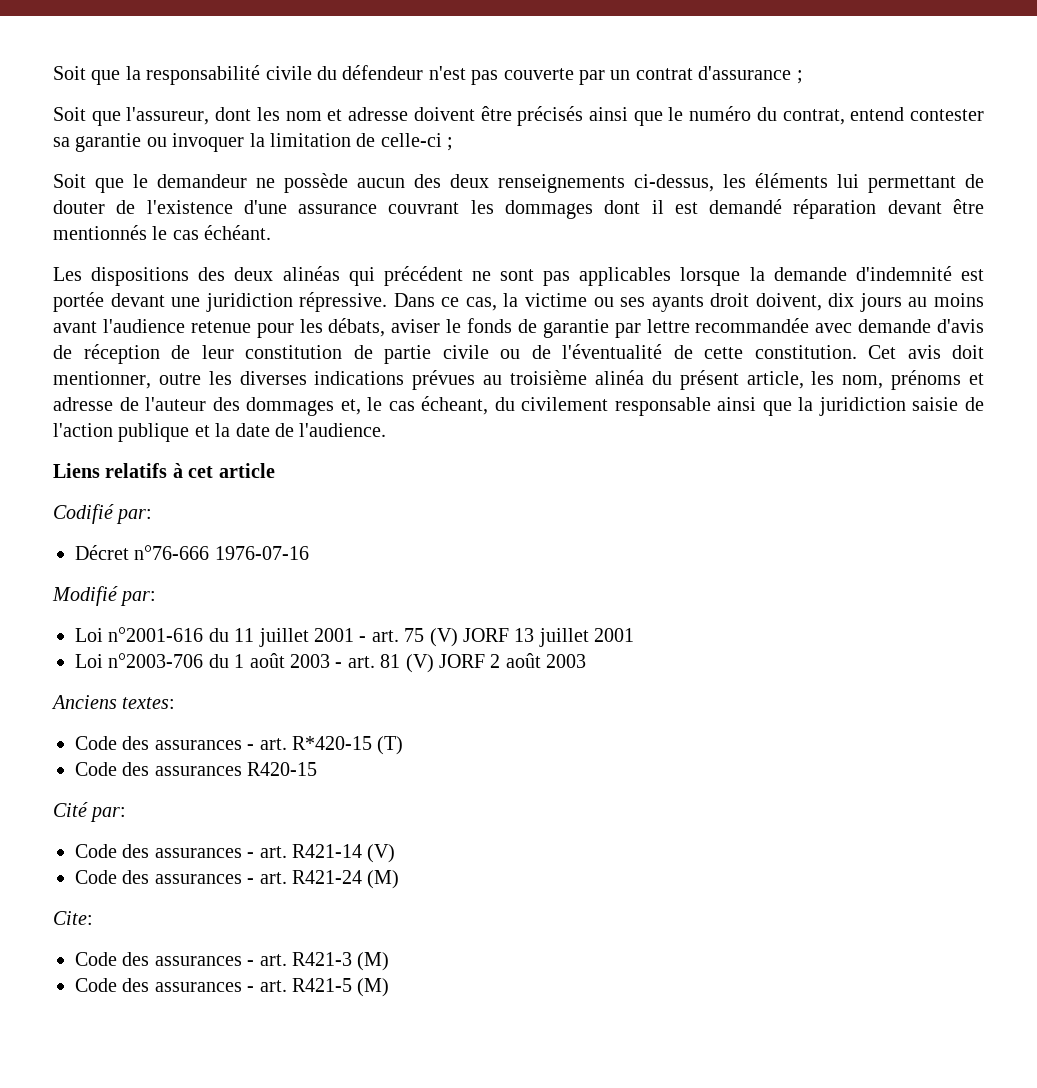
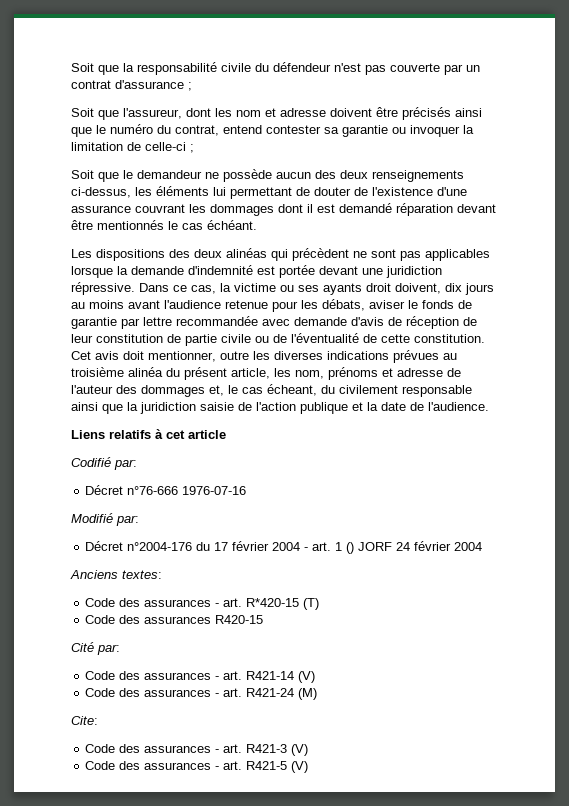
[383,266,463,286] précédent -> [292,248,349,261] précèdent
[75,627,635,647] [75,653,587,673] Loi n°2001-616 du 11 juillet 2001 - art. 75 (V) JORF 13 juillet 2001 // Loi n°2003-706 du 1 août 2003 - art. 81 (V) JORF 2 août 2003 -> [85,541,483,554] Décret n°2004-176 du 17 février 2004 - art. 1 () JORF 24 février 2004
[357,952,390,971] (M) -> [291,744,309,756] (V)
[357,978,390,997] (M) -> [291,761,309,773] (V)

